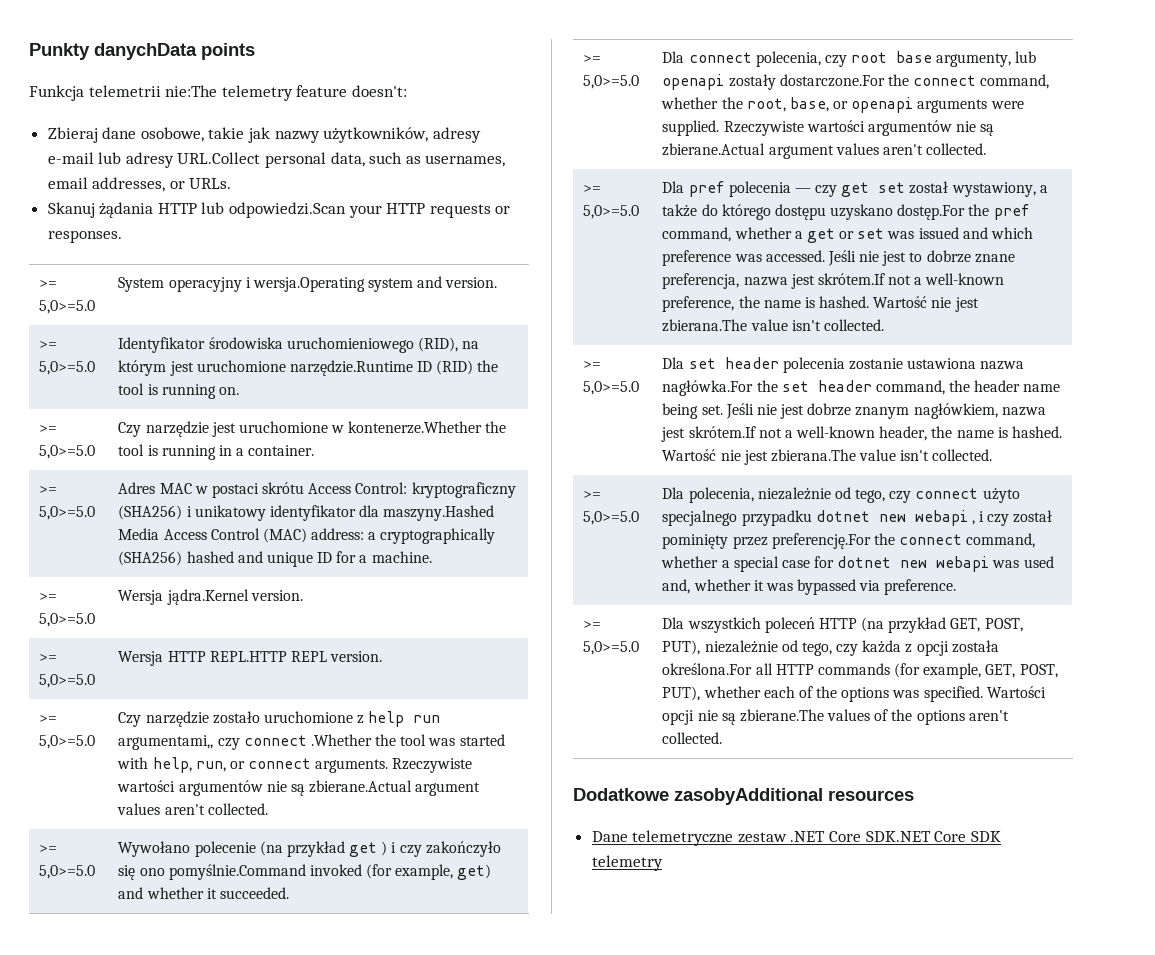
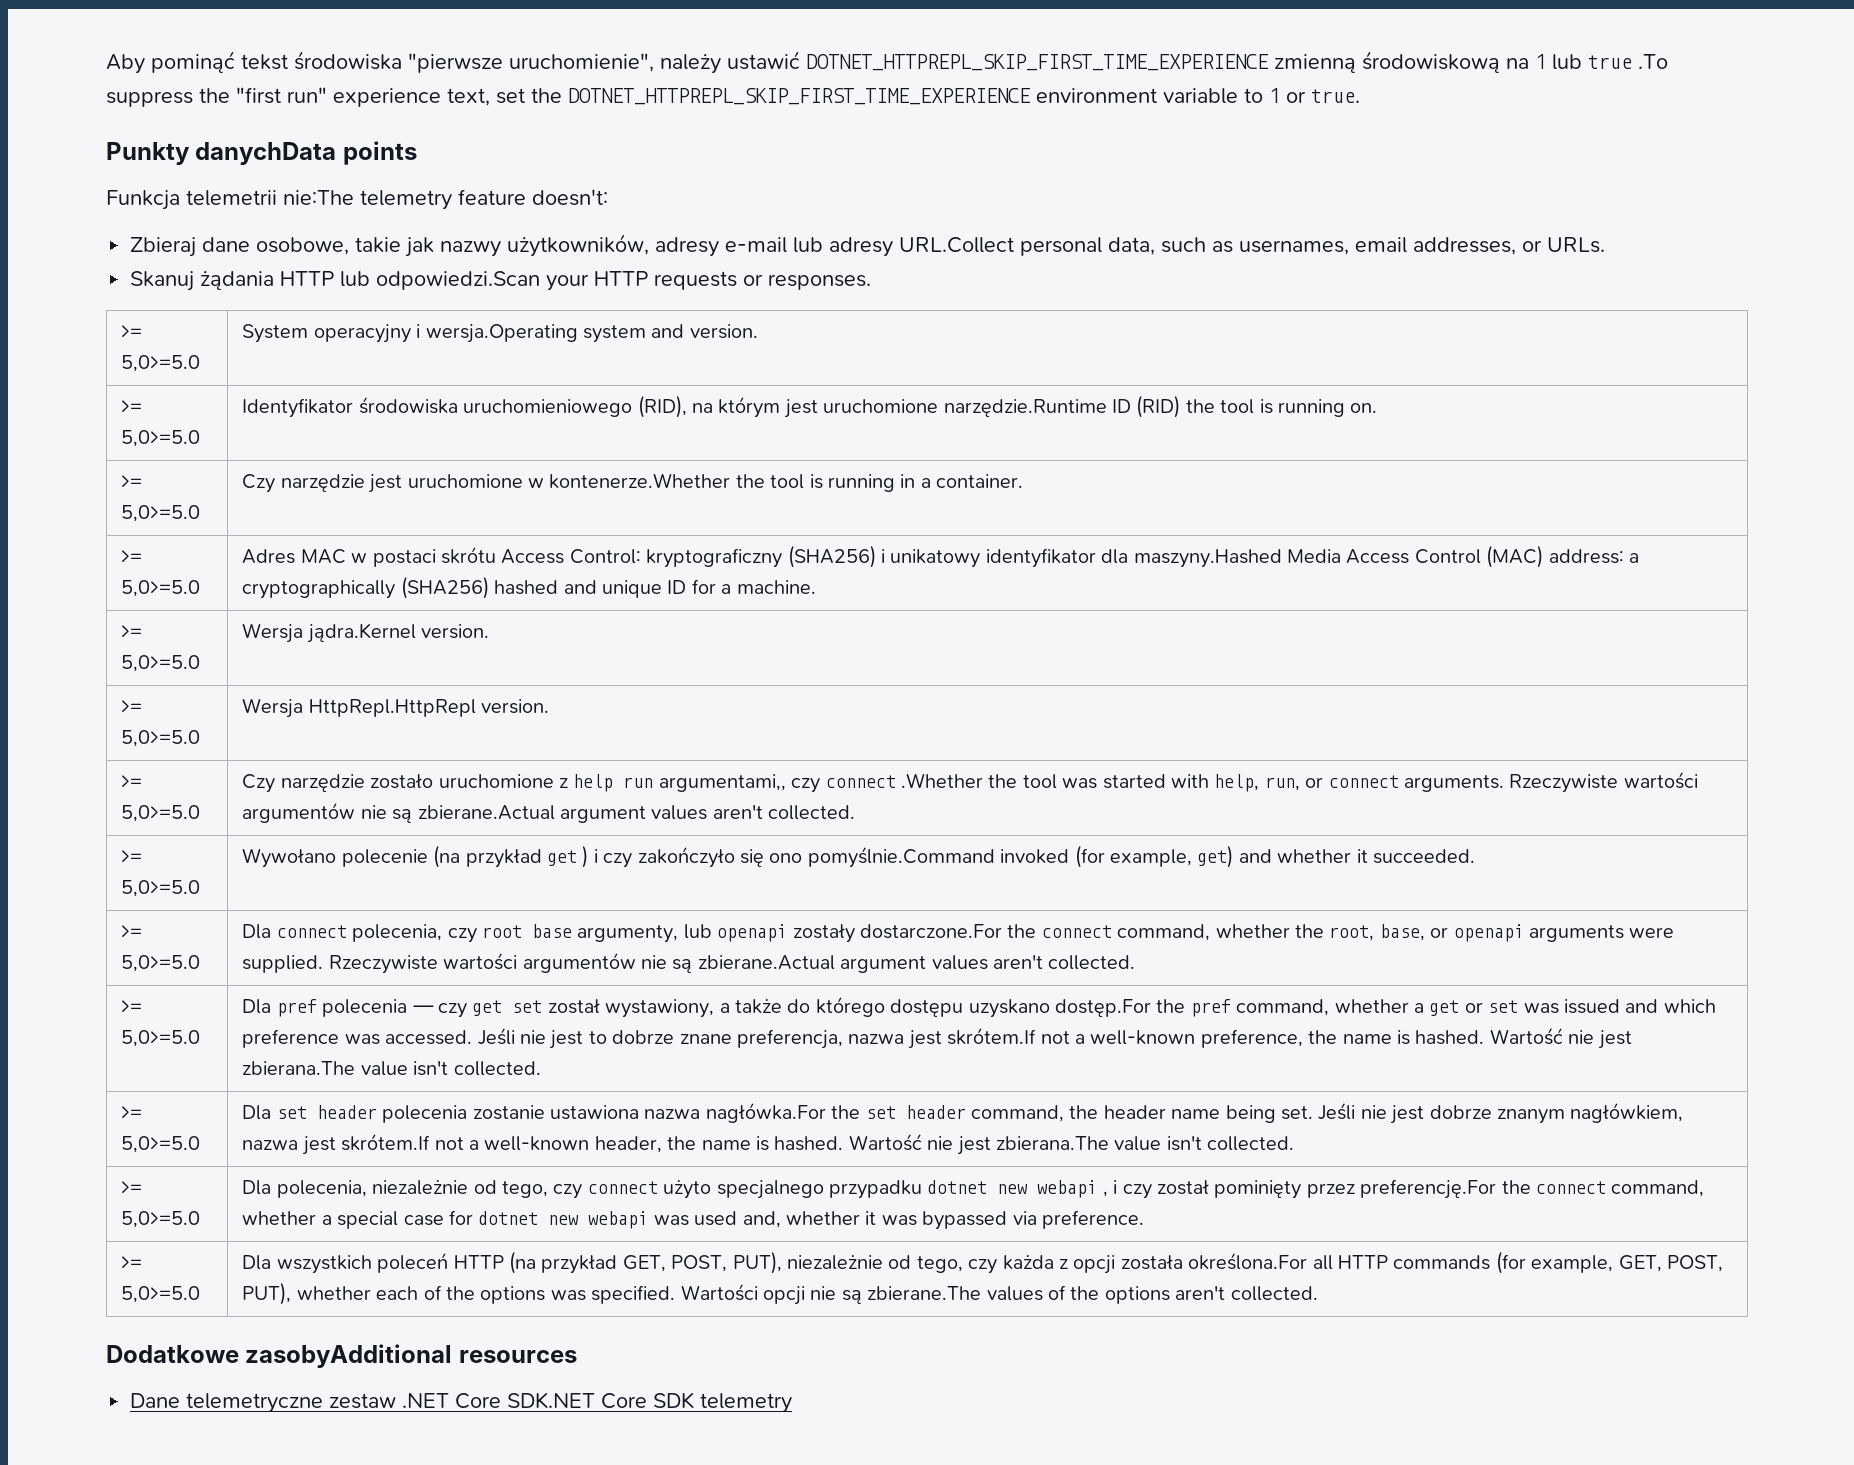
(29, 51) none -> [106,51,1668,74] [106,87,1360,107] Aby pominąć tekst środowiska "pierwsze uruchomienie", należy ustawić DOTNET_HTTPREPL_SKIP_FIRST_TIME_EXPERIENCE zmienną środowiskową na 1 lub true .To suppress the "first run" experience text, set the DOTNET_HTTPREPL_SKIP_FIRST_TIME_EXPERIENCE environment variable to 1 or true. //
[167,651,327,662] HTTP REPL.HTTP REPL -> [308,699,476,717] HttpRepl.HttpRepl

